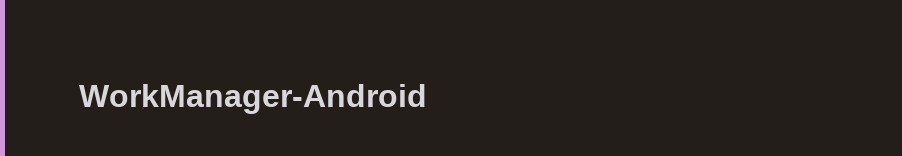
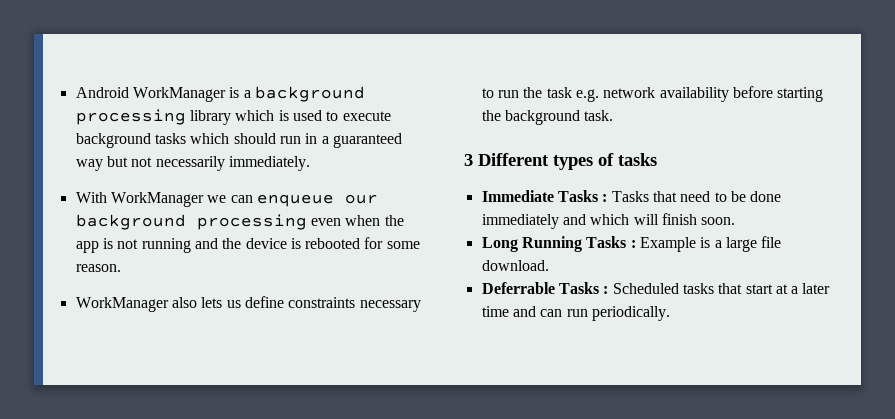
[79,84,427,114] WorkManager-Android -> [75,86,365,102] [75,109,391,125] [75,133,402,148] [75,156,310,171] [75,192,378,207] [75,214,404,230] [75,237,420,253] [75,264,121,272] [75,296,421,312] [481,86,824,102] [481,110,614,125] [464,153,657,170] [481,190,782,202] [481,213,736,229] [481,236,782,252] [481,260,549,271] [481,282,831,294] [481,306,670,321] Android WorkManager is a background processing library which is used to execute background tasks which should run in a guaranteed way but not necessarily immediately. // With WorkManager we can enqueue our background processing even when the app is not running and the device is rebooted for some reason. // WorkManager also lets us define constraints necessary to run the task e.g. network availability before starting the background task. // 3 Different types of tasks // Immediate Tasks : Tasks that need to be done immediately and which will finish soon. // Long Running Tasks : Example is a large file download. // Deferrable Tasks : Scheduled tasks that start at a later time and can run periodically.

